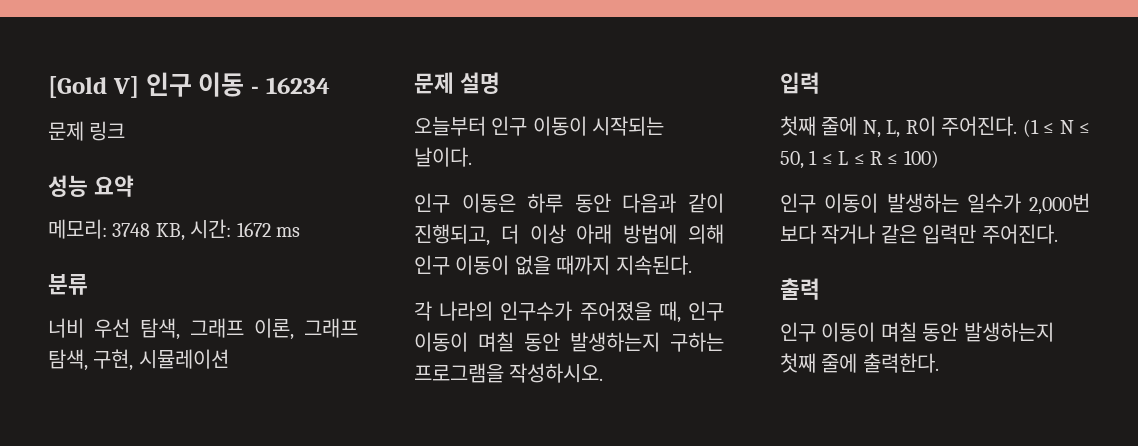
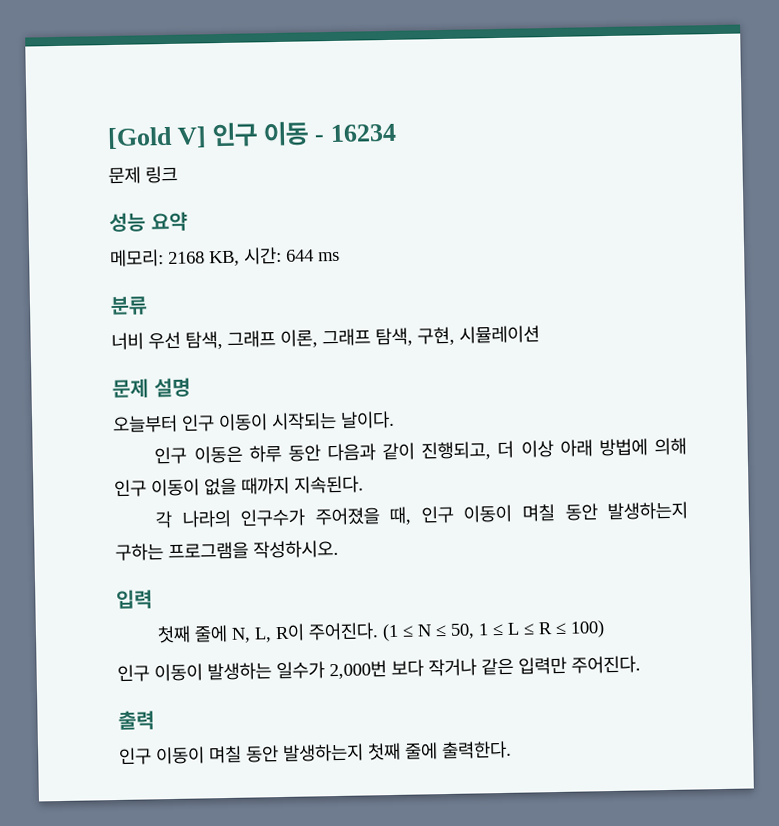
[112,223,151,237] 3748 -> [168,251,205,264] 2168
[236,222,271,237] 1672 -> [286,249,314,262] 644

